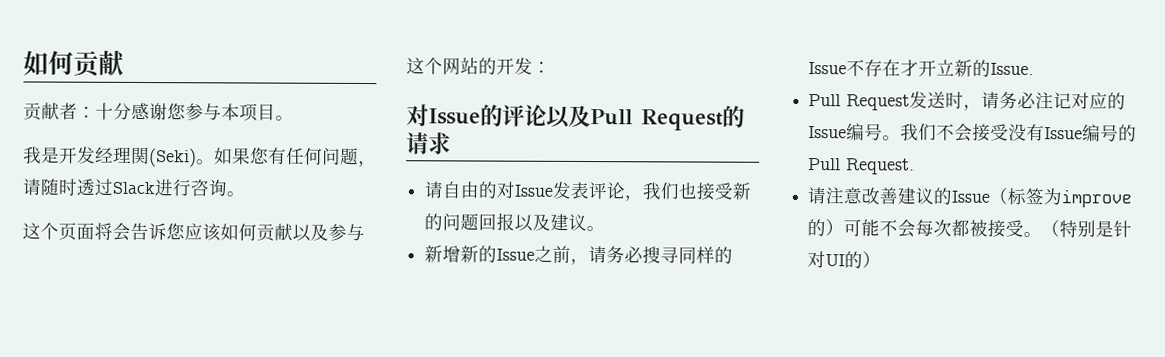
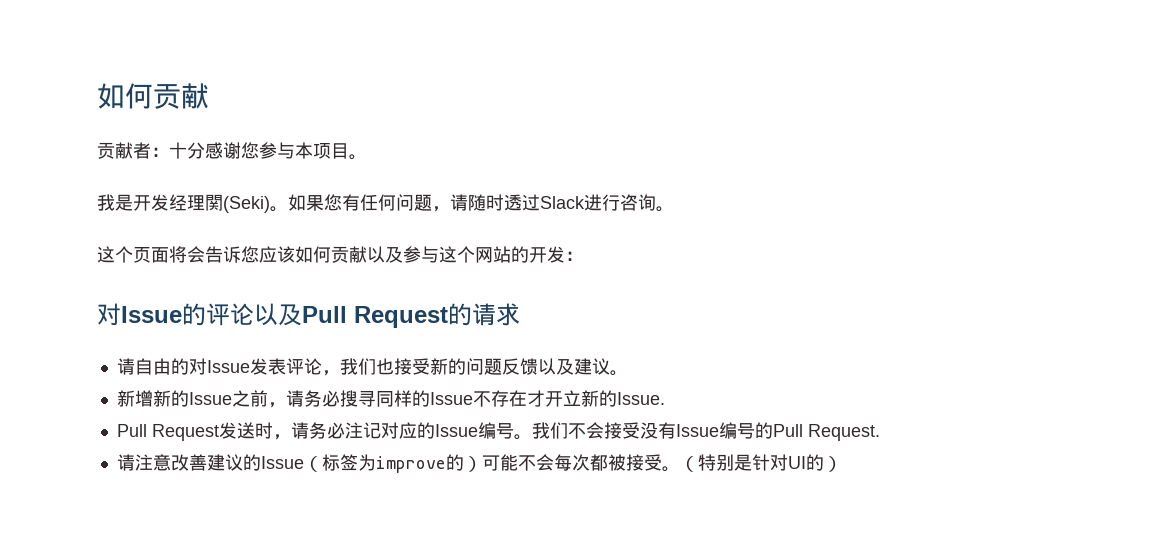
[478,212,516,231] 回报 -> [501,358,538,375] 反馈

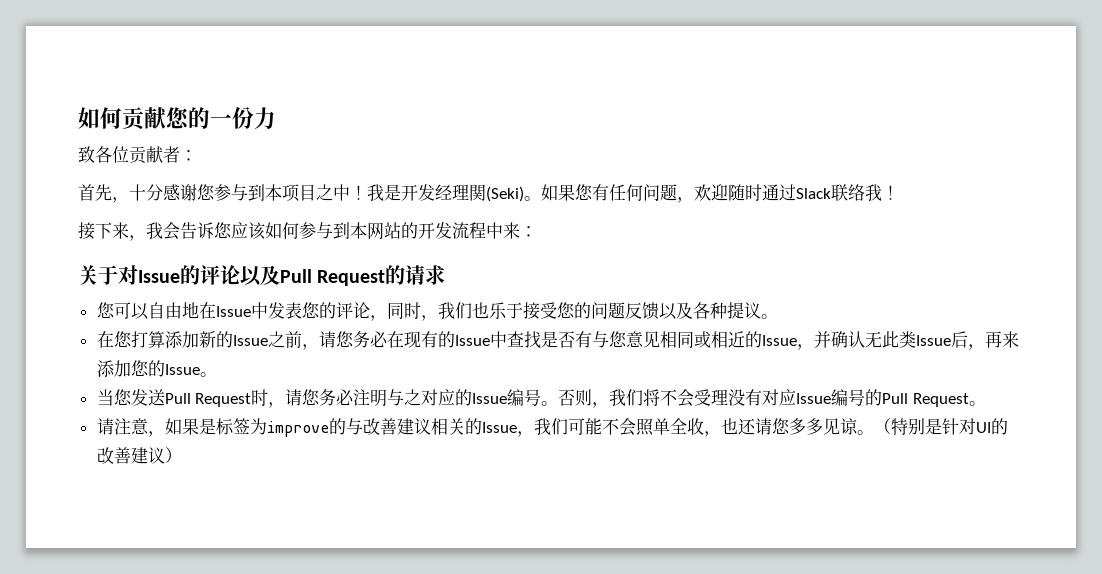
[97,83,209,109] 如何贡献 // -> [78,107,276,131] [78,146,129,163] 如何贡献您的一份力 // 致各位
(169, 152) none -> [78,184,129,203] // 首先，
[295,142,367,160] 本项目。 // -> [248,184,367,202] 到本项目之中！
[450,194,674,212] [97,246,475,263] 请随时透过Slack进行咨询。 // 这个页面将会告诉您应该如何贡献以及参与这个 -> [694,184,899,201] [78,222,367,241] 欢迎随时通过Slack联络我！ // 接下来，我会告诉您应该如何参与到本
[565,251,583,261] ： // -> [452,222,537,239] [78,265,118,285] 流程中来： // 关于
[116,358,448,376] 请自由的对Issue发表评论，我们也接受新 -> [96,302,575,321] 您可以自由地在Issue中发表您的评论，同时，我们也乐于接受您
[573,358,592,375] 建 -> [692,302,744,319] 各种提
[116,390,153,407] 新增 -> [96,331,199,348] 在您打算添加
[303,390,665,407] [116,422,676,441] 务必搜寻同样的Issue不存在才开立新的Issue. // Pull Request发送时，请务必注记对应的Issue编号。我们不会接受没有 -> [335,331,1019,350] [96,360,217,377] [96,389,797,408] 您务必在现有的Issue中查找是否有与您意见相同或相近的Issue，并确认无此类Issue后，再来添加您的Issue。 // 当您发送Pull Request时，请您务必注明与之对应的Issue编号。否则，我们将不会受理没有对应
[807,424,880,441] Request. -> [912,393,986,407] Request。
[170,454,662,473] 改善建议的Issue（标签为improve的）可能不会每次都被接受 -> [147,418,858,437] ，如果是标签为improve的与改善建议相关的Issue，我们可能不会照单全收，也还请您多多见谅
(824, 462) none -> [96,447,165,464] 改善建议

